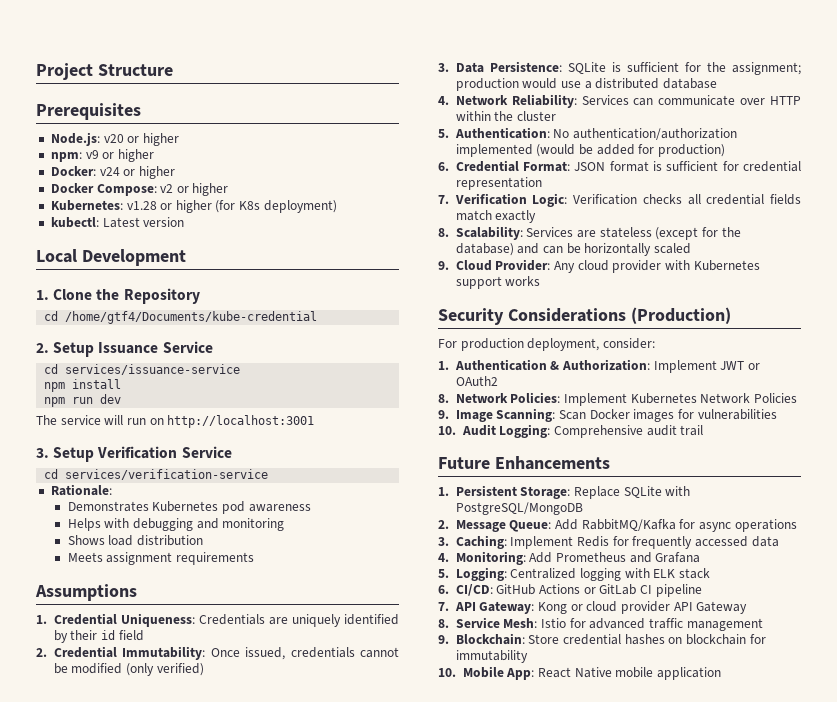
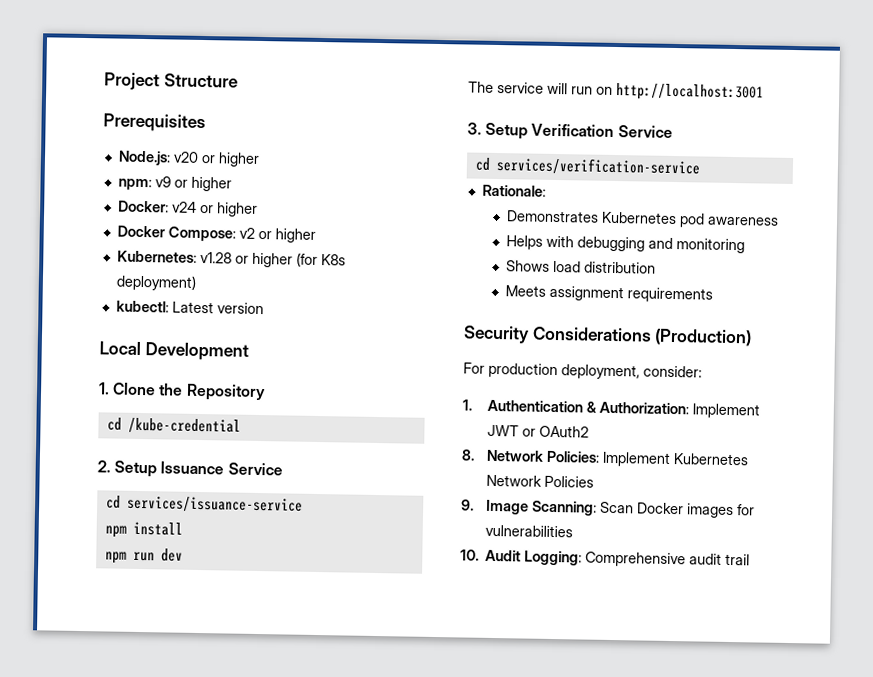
[65,311,318,324] /home/gtf4/Documents/kube-credential -> [127,417,241,435] /kube-credential
[35,584,137,601] [36,613,399,627] [53,630,144,643] [36,646,399,660] [53,663,204,676] [438,61,801,75] [455,78,717,91] [438,94,801,108] [455,111,557,121] [438,127,738,140] [455,144,725,157] [438,160,801,172] [455,177,542,190] [438,193,801,207] [455,210,537,223] [438,226,741,240] [455,243,691,256] [438,259,760,273] [455,276,541,289] // Assumptions // 1. Credential Uniqueness: Credentials are uniquely identified by their id field // 2. Credential Immutability: Once issued, credentials cannot be modified (only verified) // 3. Data Persistence: SQLite is sufficient for the assignment; production would use a distributed database // 4. Network Reliability: Services can communicate over HTTP within the cluster // 5. Authentication: No authentication/authorization implemented (would be added for production) // 6. Credential Format: JSON format is sufficient for credential representation // 7. Verification Logic: Verification checks all credential fields match exactly // 8. Scalability: Services are stateless (except for the database) and can be horizontally scaled // 9. Cloud Provider: Any cloud provider with Kubernetes support works -> (714, 295) none
[438,456,610,470] [438,485,691,499] [455,502,583,515] [438,519,797,532] [438,535,779,549] [438,551,701,565] [438,567,710,581] [438,584,702,597] [438,601,748,614] [438,617,763,631] [438,633,766,645] [455,650,528,663] [438,666,721,680] // Future Enhancements // 1. Persistent Storage: Replace SQLite with PostgreSQL/MongoDB // 2. Message Queue: Add RabbitMQ/Kafka for async operations // 3. Caching: Implement Redis for frequently accessed data // 4. Monitoring: Add Prometheus and Grafana // 5. Logging: Centralized logging with ELK stack // 6. CI/CD: GitHub Actions or GitLab CI pipeline // 7. API Gateway: Kong or cloud provider API Gateway // 8. Service Mesh: Istio for advanced traffic management // 9. Blockchain: Store credential hashes on blockchain for immutability // 10. Mobile App: React Native mobile application -> (751, 559) none

